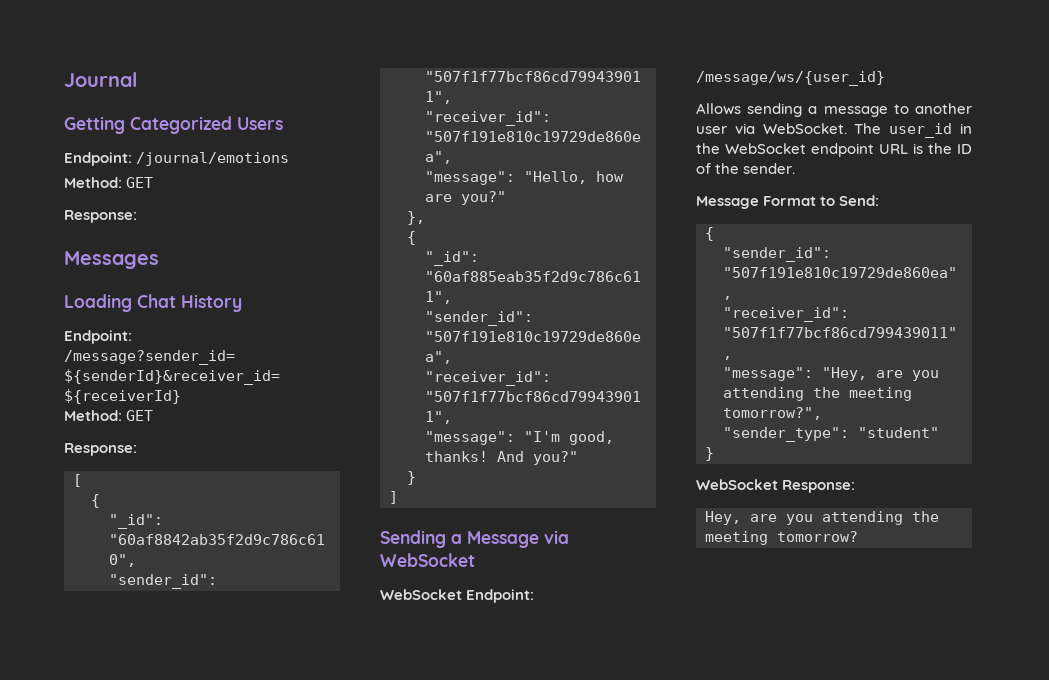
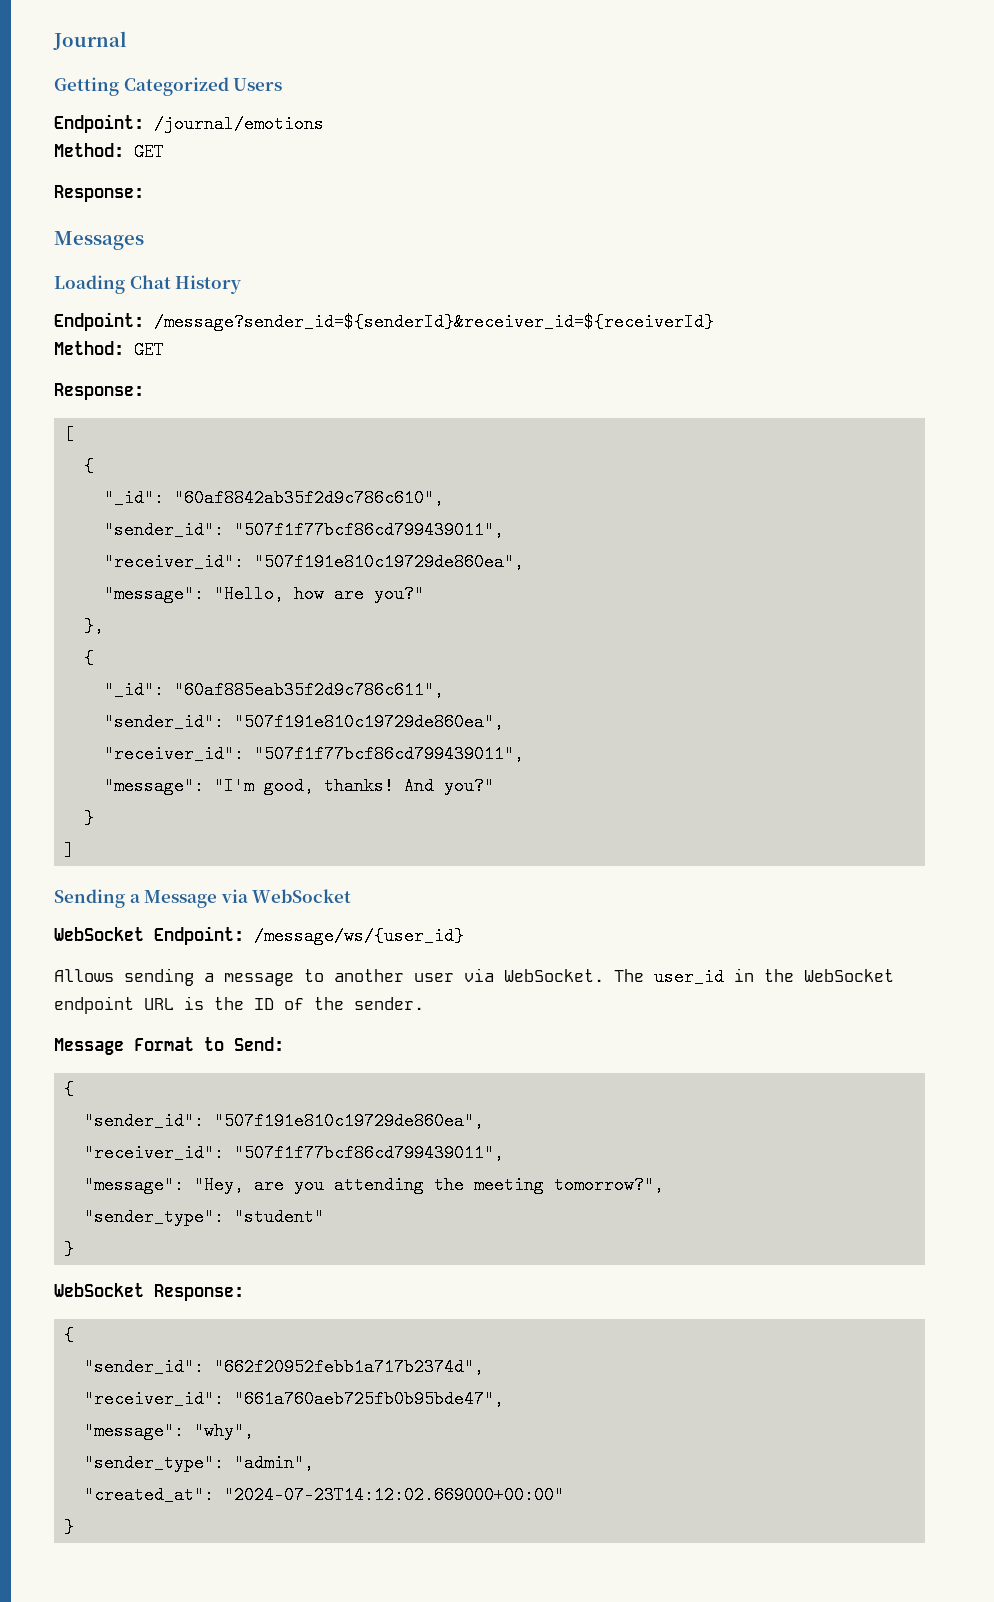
[705,511,939,525] [705,531,858,545] Hey, are you attending the meeting tomorrow? -> [63,1326,74,1344] [83,1358,484,1376] [83,1390,504,1408] [83,1422,254,1440] [83,1454,314,1472] [83,1486,564,1504] [63,1518,74,1536] { // "sender_id": "662f20952febb1a717b2374d", // "receiver_id": "661a760aeb725fb0b95bde47", // "message": "why", // "sender_type": "admin", // "created_at": "2024-07-23T14:12:02.669000+00:00" // }

